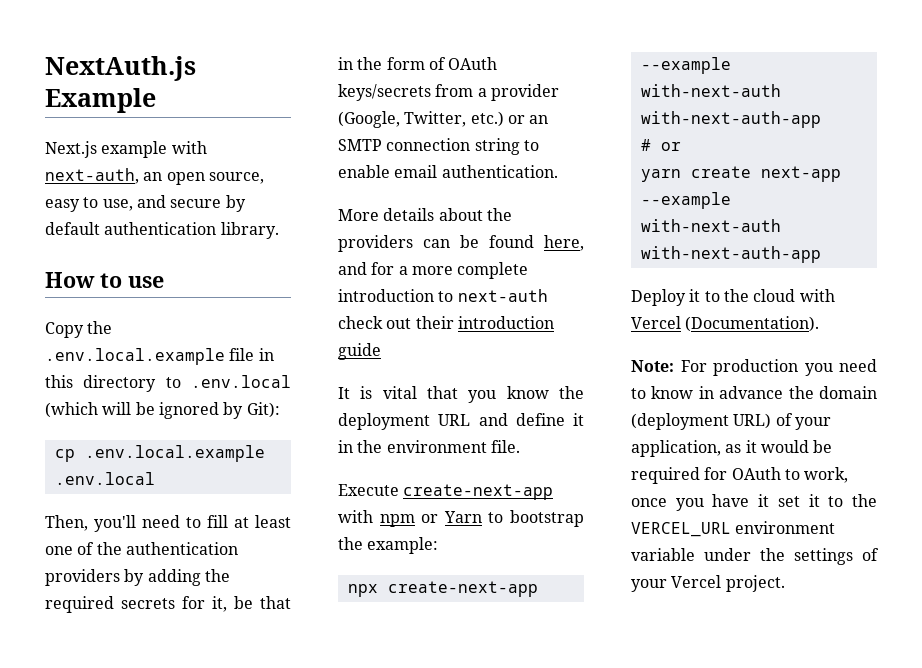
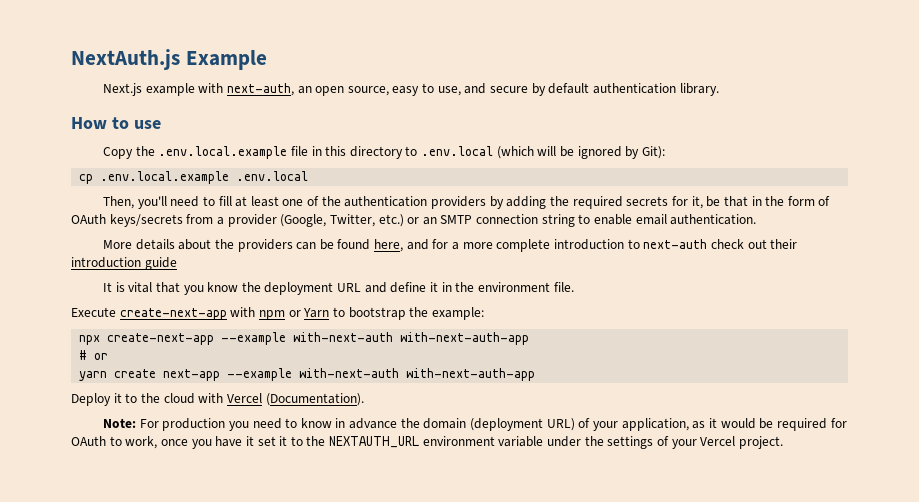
[631,522,731,537] VERCEL_URL -> [329,436,420,448] NEXTAUTH_URL

